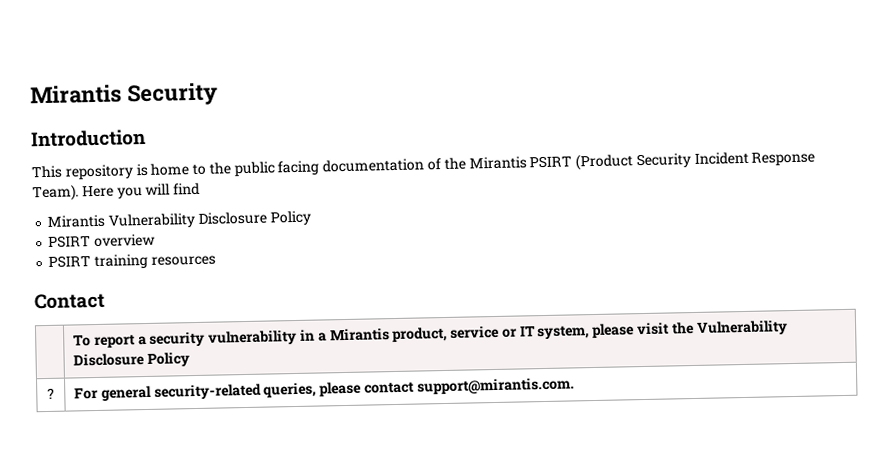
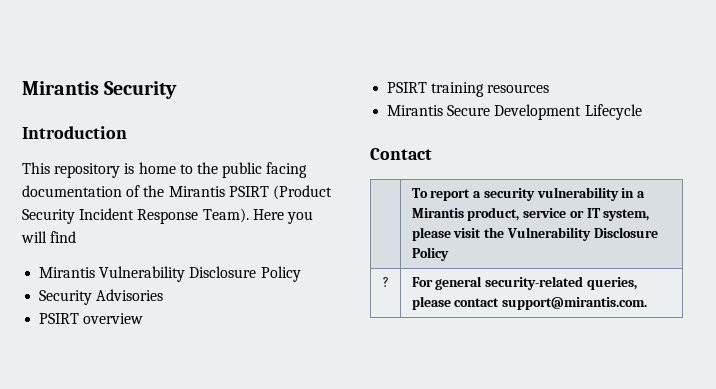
(311, 218) none -> [39,289,164,305] // Security Advisories
(216, 260) none -> [387,104,642,120] // Mirantis Secure Development Lifecycle

